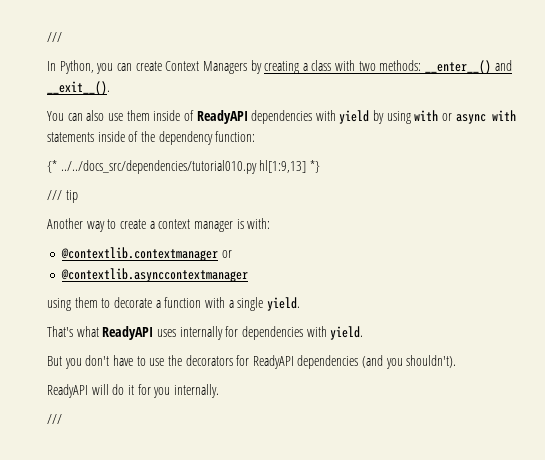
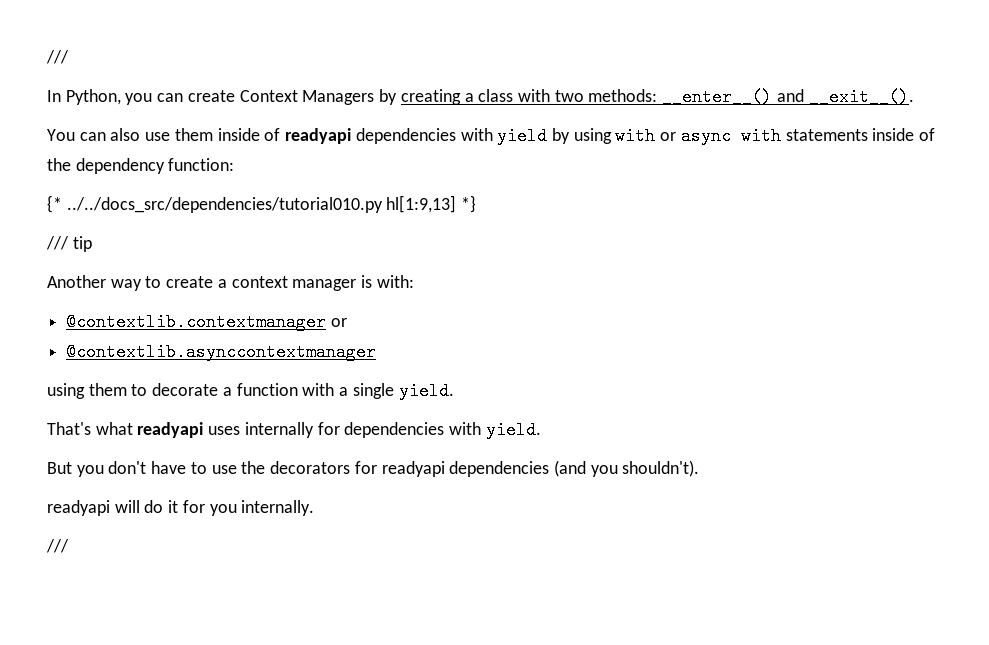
[196,110,248,124] ReadyAPI -> [285,128,352,144] readyapi
[102,326,154,340] ReadyAPI -> [137,422,204,438] readyapi
[252,355,294,369] ReadyAPI -> [381,461,445,477] readyapi
[47,384,88,398] ReadyAPI -> [47,500,110,516] readyapi

